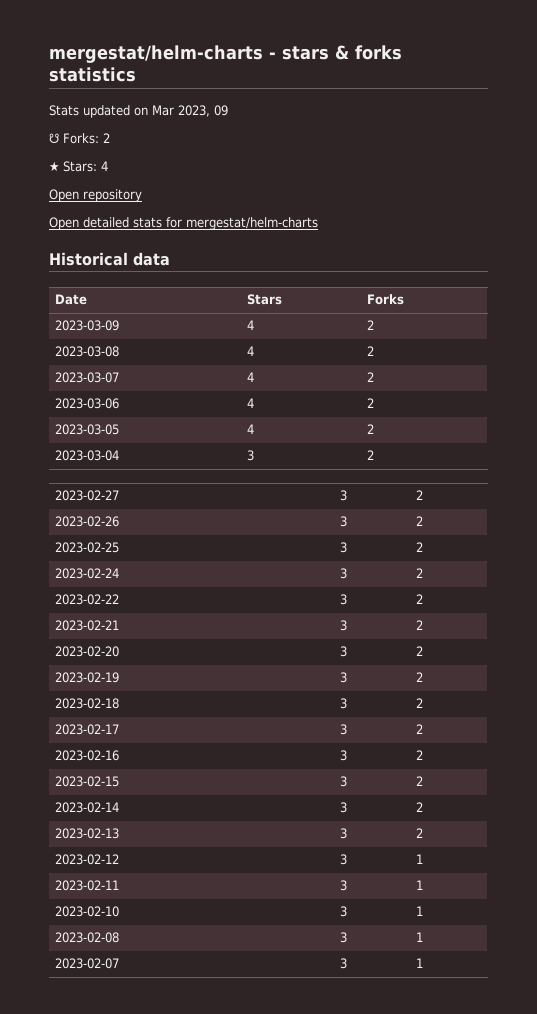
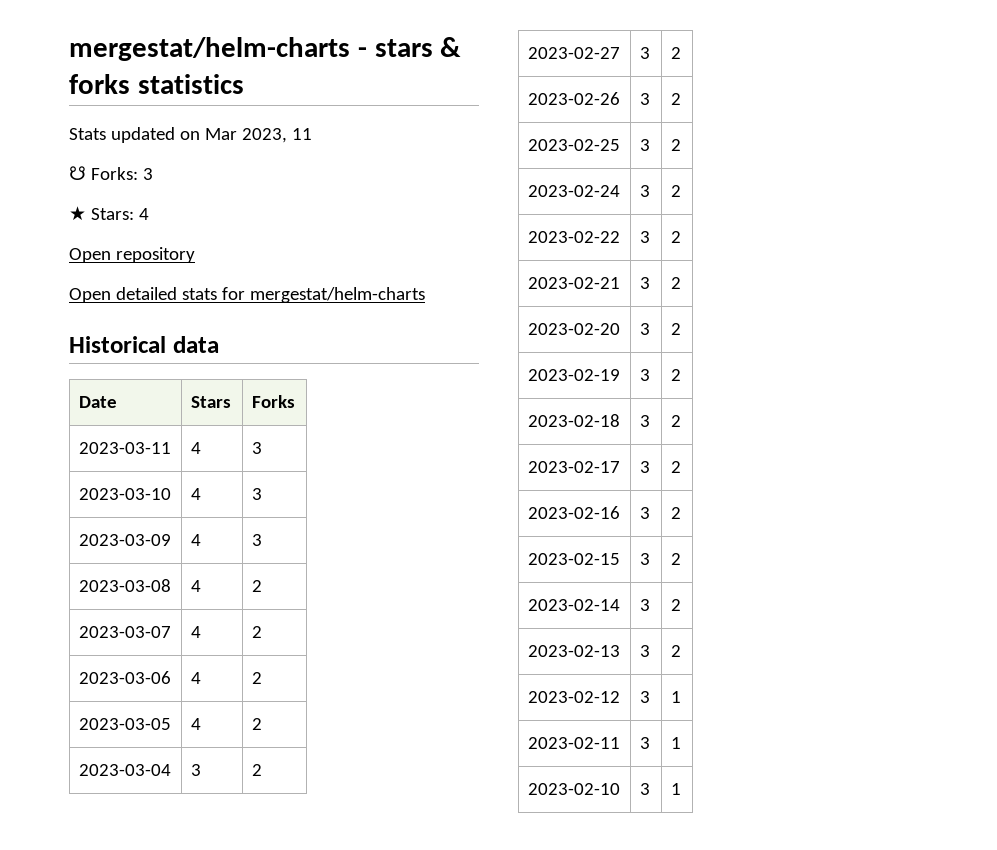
[214,105,228,116] 09 -> [291,128,312,140] 11
[103,133,110,143] 2 -> [142,168,153,180] 3
(405, 299) none -> [78,442,171,454] [190,442,201,454] [251,442,262,454] [78,488,171,500] [190,488,201,500] [251,488,262,500] // 2023-03-11 | 4 | 3 // 2023-03-10 | 4 | 3
[367,320,375,330] 2 -> [251,534,262,546] 3
[55,932,120,943] [340,932,348,943] [416,932,424,942] [55,958,120,969] [340,958,348,969] [416,958,424,968] // 2023-02-08 | 3 | 1 // 2023-02-07 | 3 | 1 -> (681, 789) none

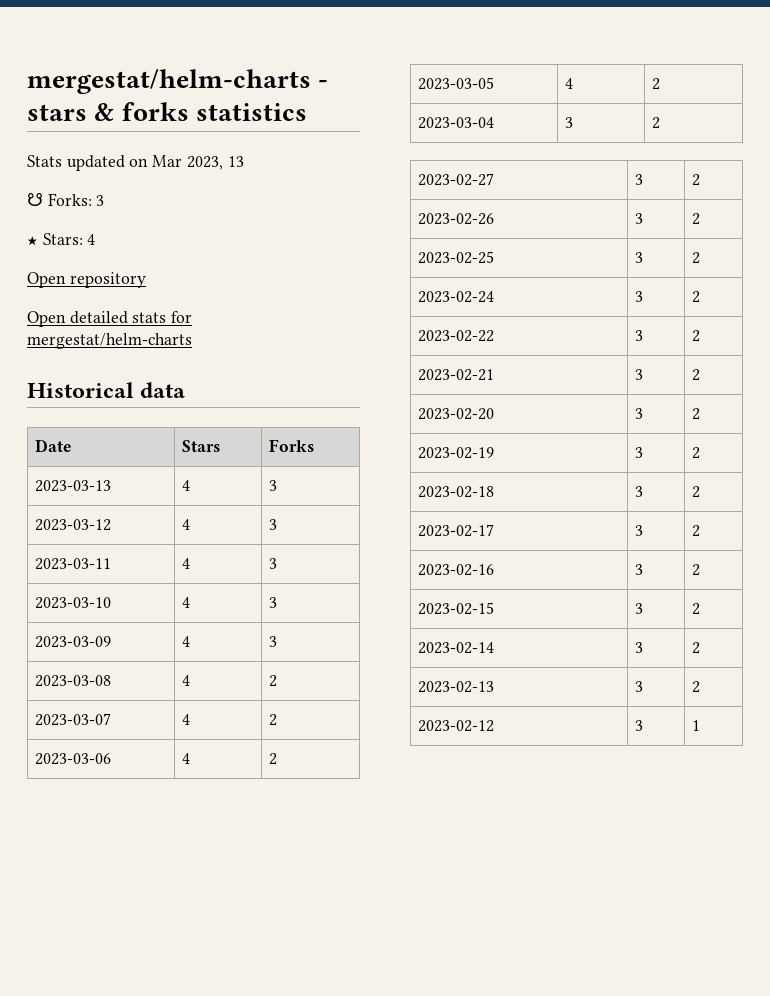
[291,128,312,140] 11 -> [227,156,244,167] 13
(295, 401) none -> [34,480,111,492] [181,480,190,491] [268,480,277,491] [34,519,111,531] [181,519,190,530] [268,519,277,530] // 2023-03-13 | 4 | 3 // 2023-03-12 | 4 | 3
[527,737,620,749] [639,737,650,749] [670,737,681,749] [527,783,620,795] [639,783,650,795] [670,783,681,795] // 2023-02-11 | 3 | 1 // 2023-02-10 | 3 | 1 -> (700, 725) none

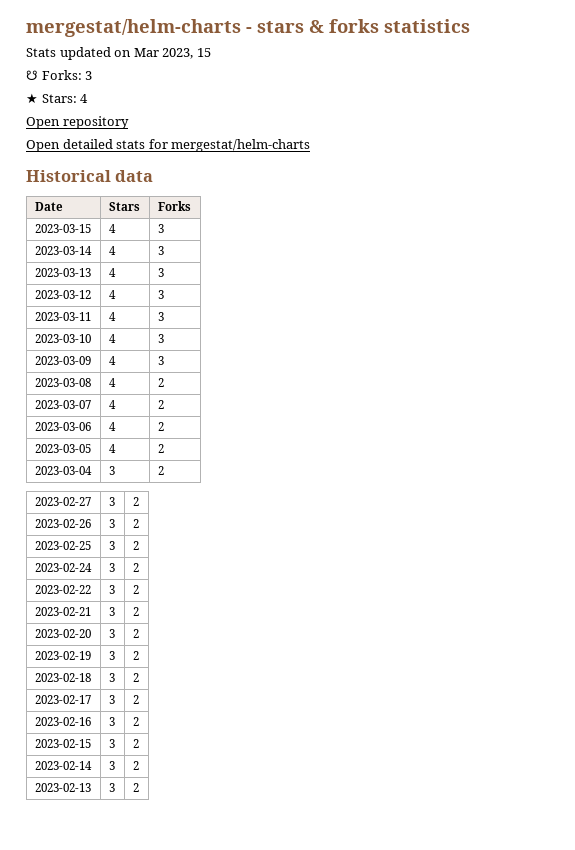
[227,156,244,167] 13 -> [196,48,211,57] 15
(314, 445) none -> [34,224,91,233] [108,224,116,233] [157,224,164,233] [34,246,92,255] [108,246,116,255] [157,246,164,255] // 2023-03-15 | 4 | 3 // 2023-03-14 | 4 | 3
[417,720,494,732] [634,720,643,731] [691,720,700,731] // 2023-02-12 | 3 | 1 -> (139, 787) none

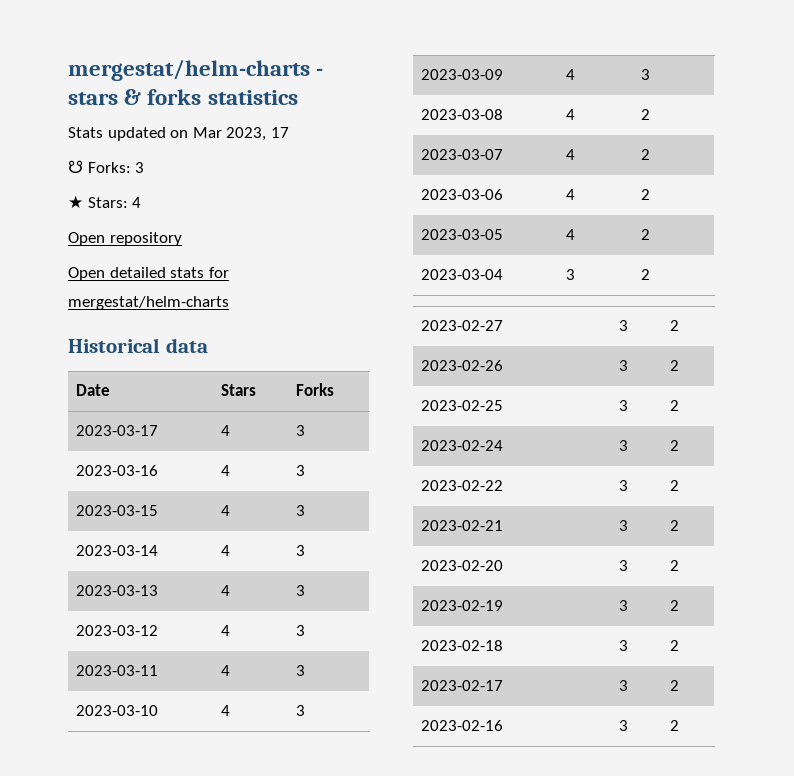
[196,48,211,57] 15 -> [270,127,289,138] 17
(191, 206) none -> [75,425,158,436] [220,425,230,436] [295,425,305,436] [75,465,158,476] [220,465,230,476] [295,465,305,476] // 2023-03-17 | 4 | 3 // 2023-03-16 | 4 | 3
[34,739,91,748] [108,739,115,748] [132,739,139,748] [34,761,92,770] [108,761,115,770] [132,761,139,770] [34,783,91,792] [108,783,115,792] [132,783,139,792] // 2023-02-15 | 3 | 2 // 2023-02-14 | 3 | 2 // 2023-02-13 | 3 | 2 -> (679, 725) none

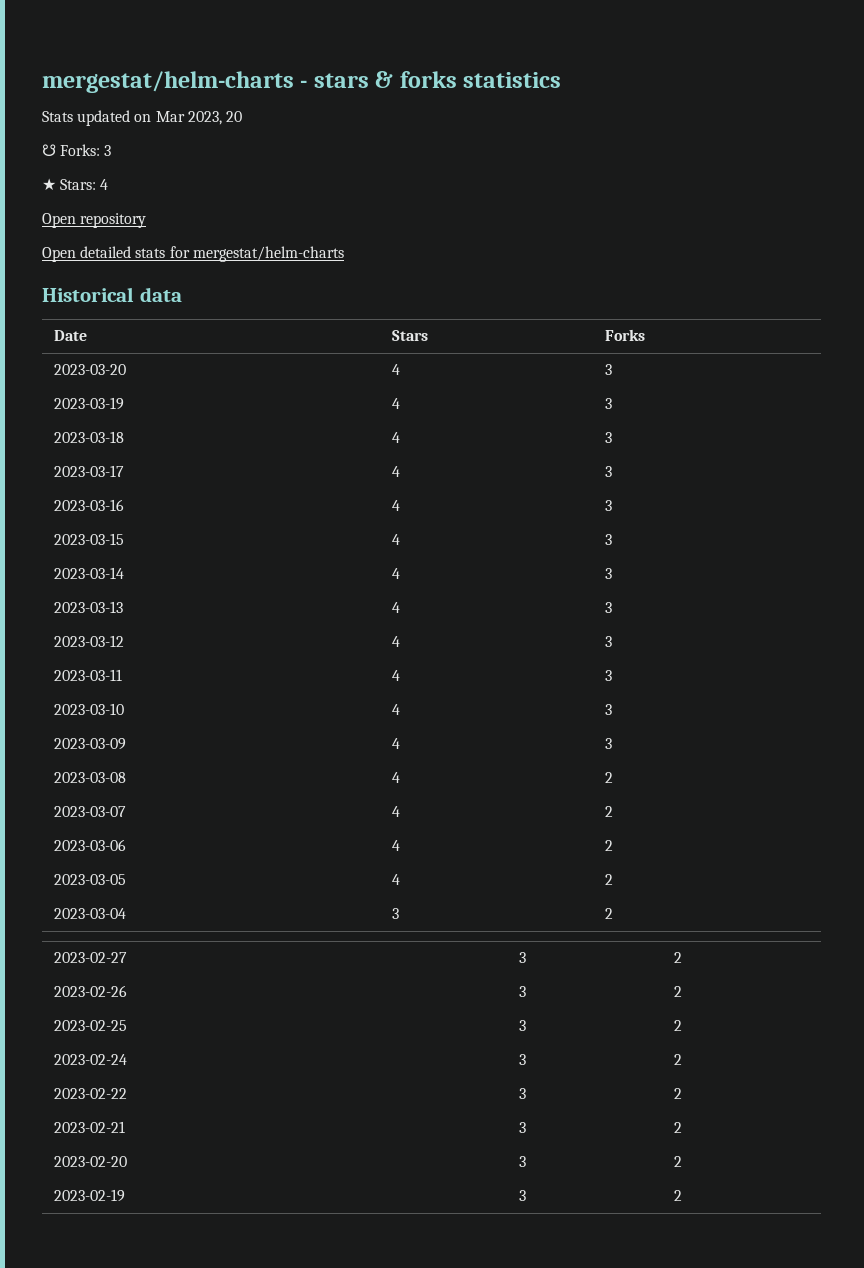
[270,127,289,138] 17 -> [225,111,242,122] 20
(334, 389) none -> [54,364,127,375] [392,364,401,375] [605,364,613,375] [54,397,125,410] [392,398,401,409] [605,398,613,409] [54,431,125,443] [392,432,401,443] [605,432,613,443] // 2023-03-20 | 4 | 3 // 2023-03-19 | 4 | 3 // 2023-03-18 | 4 | 3
[420,640,503,651] [618,640,628,651] [669,640,679,651] [420,680,503,691] [618,680,628,691] [669,680,679,691] [420,720,503,731] [618,720,628,731] [669,720,679,731] // 2023-02-18 | 3 | 2 // 2023-02-17 | 3 | 2 // 2023-02-16 | 3 | 2 -> (683, 1195) none

